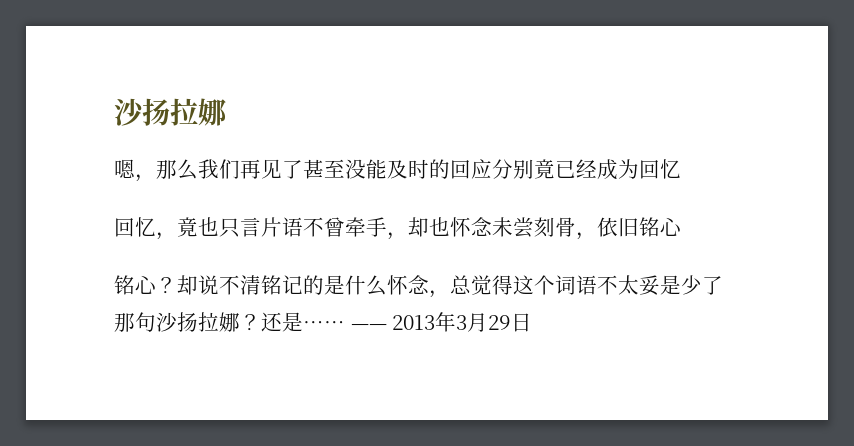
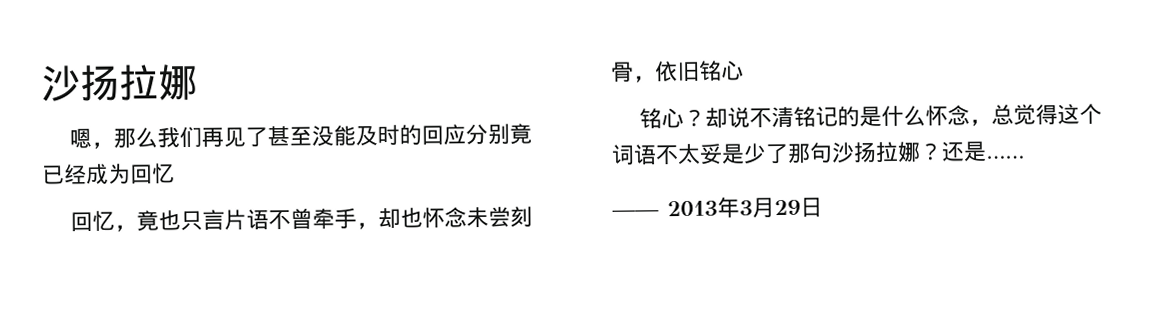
(345, 325) none -> (1025, 157) //

